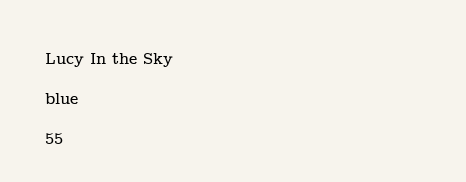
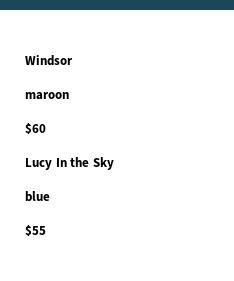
(45, 60) none -> [25,55,73,66] [25,92,69,100] [25,123,46,134] Windsor // maroon // $60 //
[45,133,63,144] 55 -> [25,225,46,236] $55

